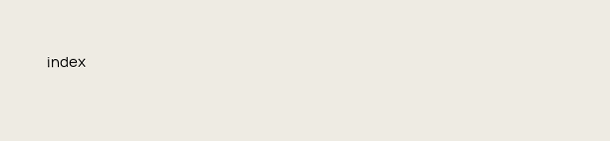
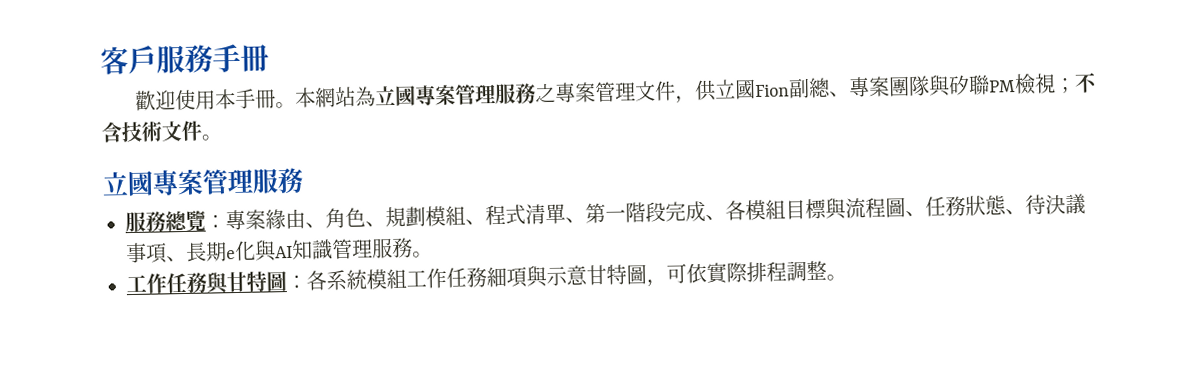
[46,56,86,68] index -> [100,43,269,75] [135,72,1098,111] [101,120,223,143] [102,167,304,197] [125,193,1086,233] [125,237,433,264] [126,260,847,295] 客戶服務手冊 // 歡迎使用本手冊。本網站為立國專案管理服務之專案管理文件，供立國Fion副總、專案團隊與矽聯PM檢視；不含技術文件。 // 立國專案管理服務 // 服務總覽：專案緣由、角色、規劃模組、程式清單、第一階段完成、各模組目標與流程圖、任務狀態、待決議事項、長期e化與AI知識管理服務。 // 工作任務與甘特圖：各系統模組工作任務細項與示意甘特圖，可依實際排程調整。

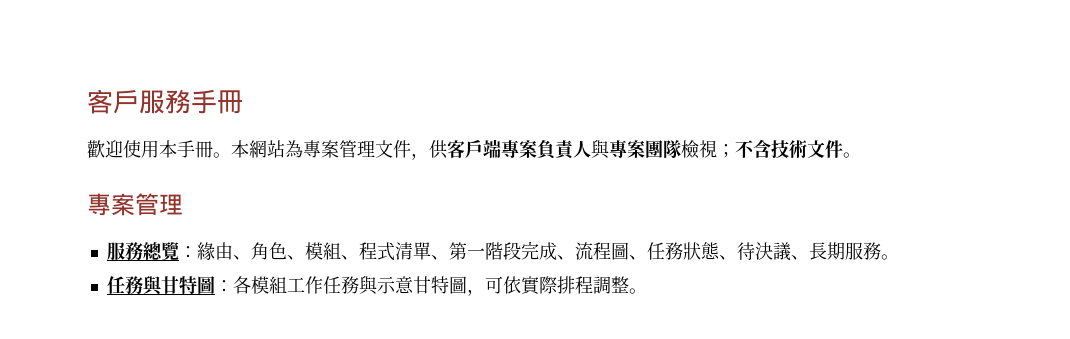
[374,74,1017,107] 立國專案管理服務之專案管理文件，供立國Fion副總、專案團隊與矽聯PM -> [303,139,681,160] 專案管理文件，供客戶端專案負責人與專案團隊
[102,167,304,197] 立國專案管理服務 -> [87,193,183,216] 專案管理
[225,209,266,231] 專案 -> (197, 252) none
[385,206,426,228] 規劃 -> (305, 257) none
[725,197,847,221] 各模組目標與 -> (575, 257) none
[125,238,373,264] 事項、長期e化與AI知識管理 -> [790,242,845,260] 、長期
[126,273,167,294] 工作 -> (899, 257) none
[326,269,367,291] 系統 -> (251, 285) none
[486,266,527,288] 細項 -> (359, 285) none

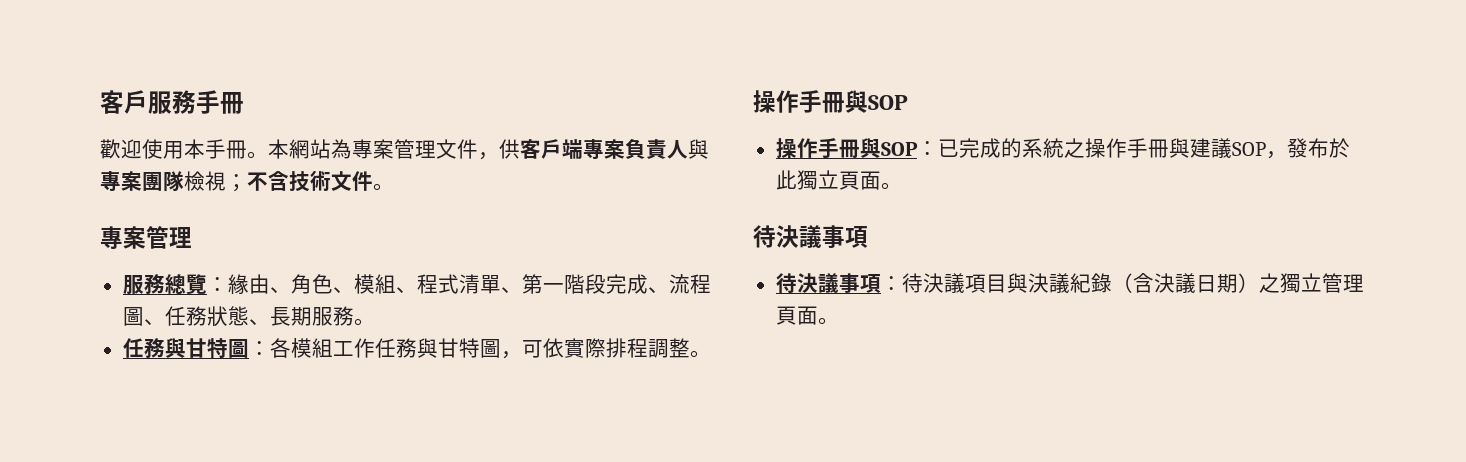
[736,242,809,261] 待決議、 -> (270, 322) none
[376,276,414,294] 示意 -> (438, 348) none
(647, 291) none -> [753,90,908,113] [775,138,1350,159] [775,170,902,190] [753,225,868,248] [775,273,1364,293] [775,306,839,325] // 操作手冊與SOP // 操作手冊與SOP：已完成的系統之操作手冊與建議SOP，發布於此獨立頁面。 // 待決議事項 // 待決議事項：待決議項目與決議紀錄（含決議日期）之獨立管理頁面。

